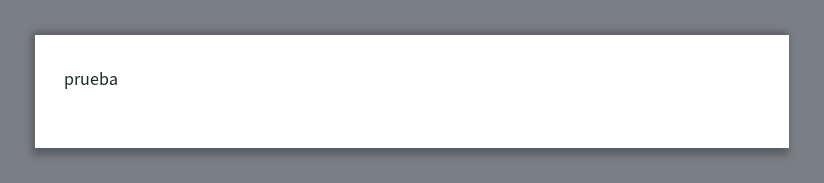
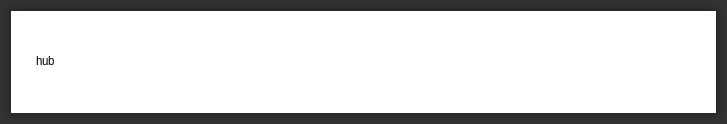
[64,72,118,89] prueba -> [36,56,54,65] hub

